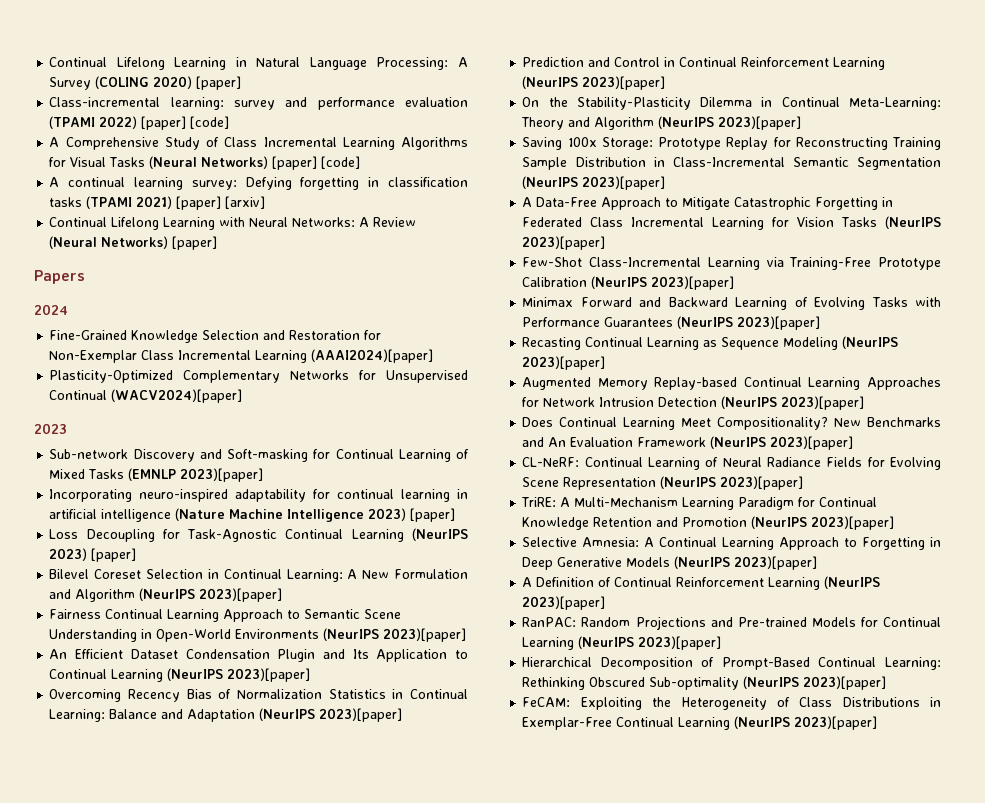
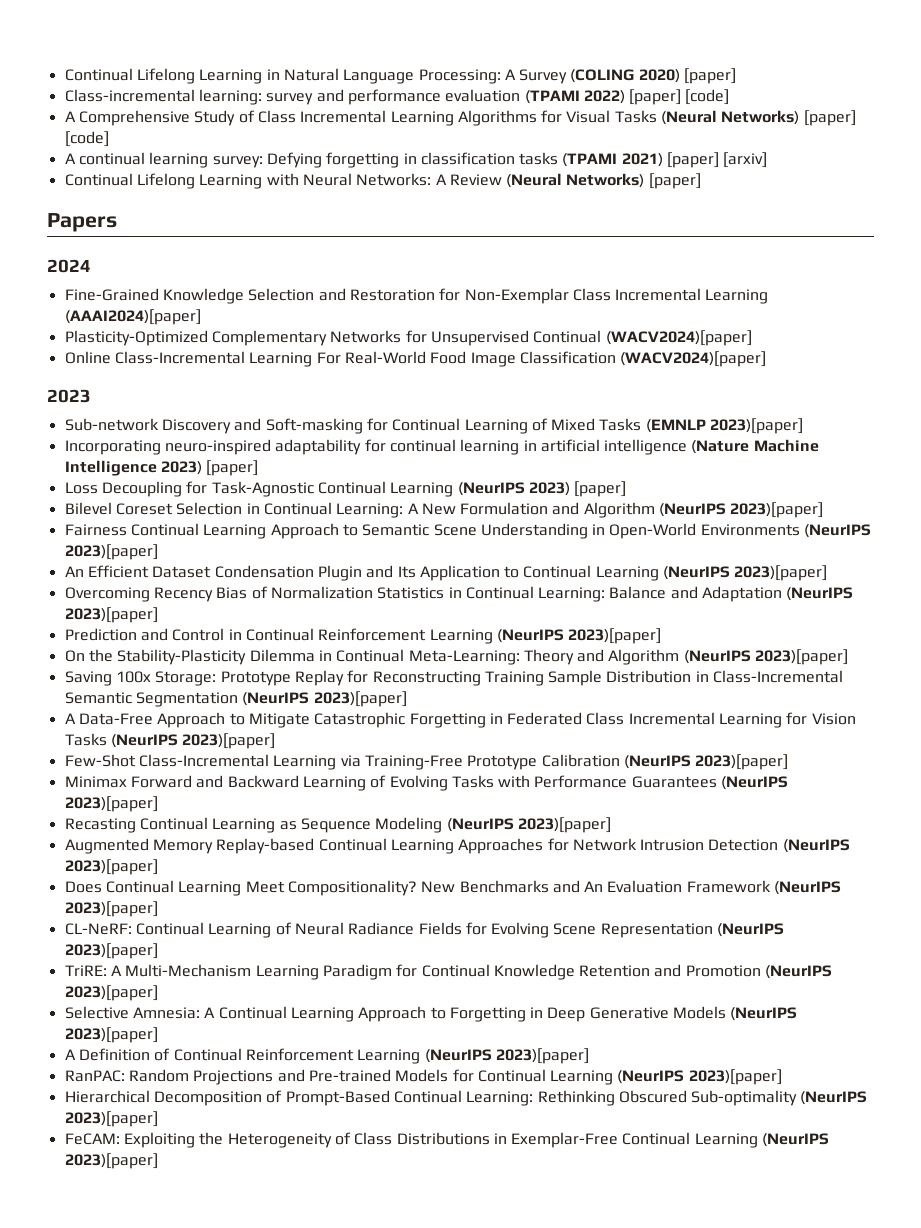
(243, 396) none -> [64,351,767,367] // Online Class-Incremental Learning For Real-World Food Image Classification (WACV2024)[paper]

